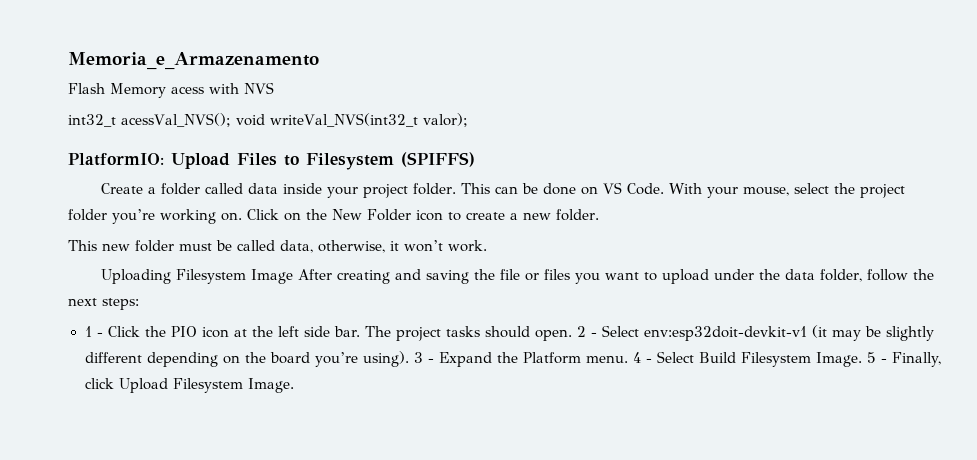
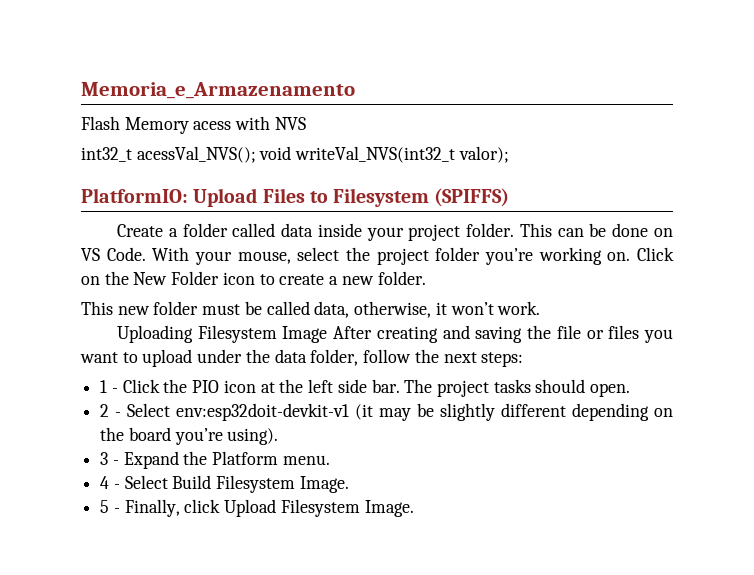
(573, 335) none -> (631, 390) //
(409, 359) none -> (279, 436) //
(628, 359) none -> (330, 460) //
(862, 359) none -> (349, 484) //

